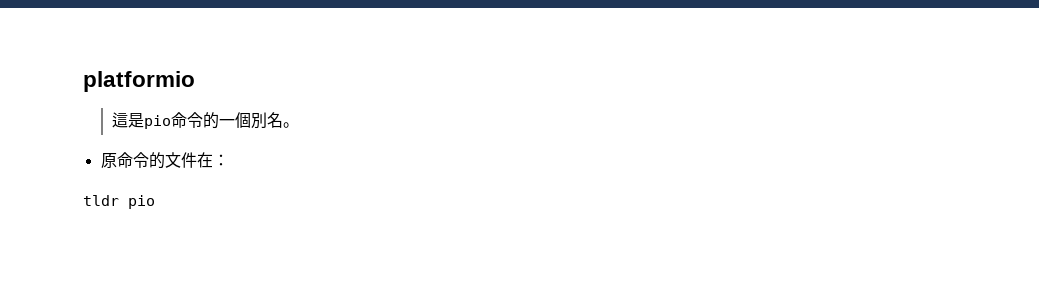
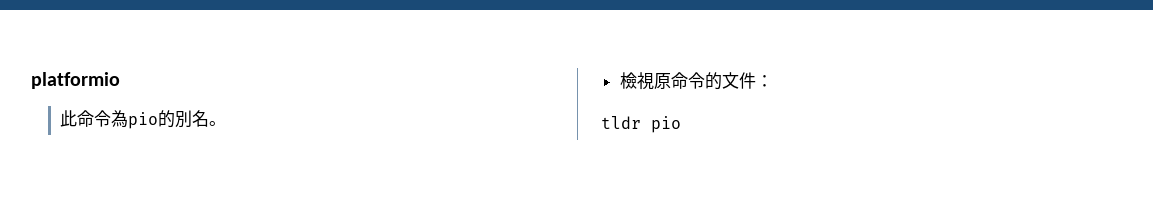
[111,112,251,129] 這是pio命令的一個 -> [60,110,176,129] 此命令為pio的
(299, 125) none -> [619,72,654,90] 檢視
[196,152,213,168] 在 -> (756, 80) none

